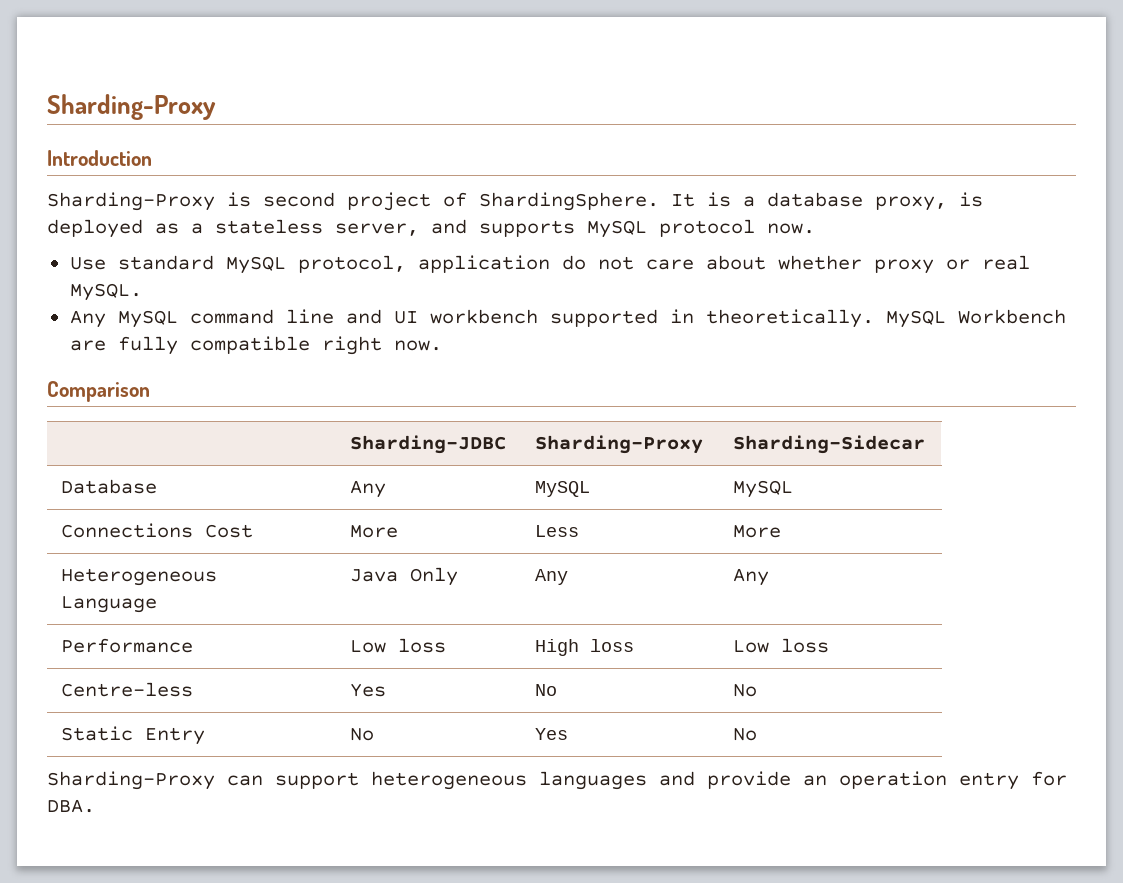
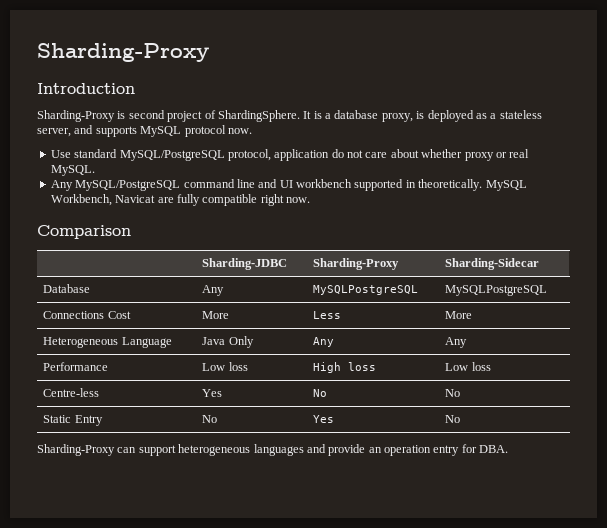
[225,256,286,274] MySQL -> [119,150,225,161] MySQL/PostgreSQL
[117,310,178,328] MySQL -> [75,180,181,191] MySQL/PostgreSQL
[957,309,1066,324] Workbench -> [50,194,156,206] Workbench, Navicat
[535,481,591,497] [733,480,794,498] MySQL | MySQL -> [313,285,419,295] [445,285,548,296] MySQLPostgreSQL | MySQLPostgreSQL

